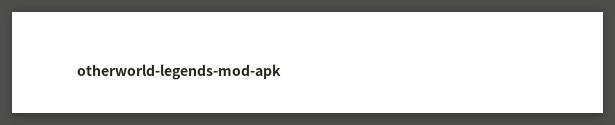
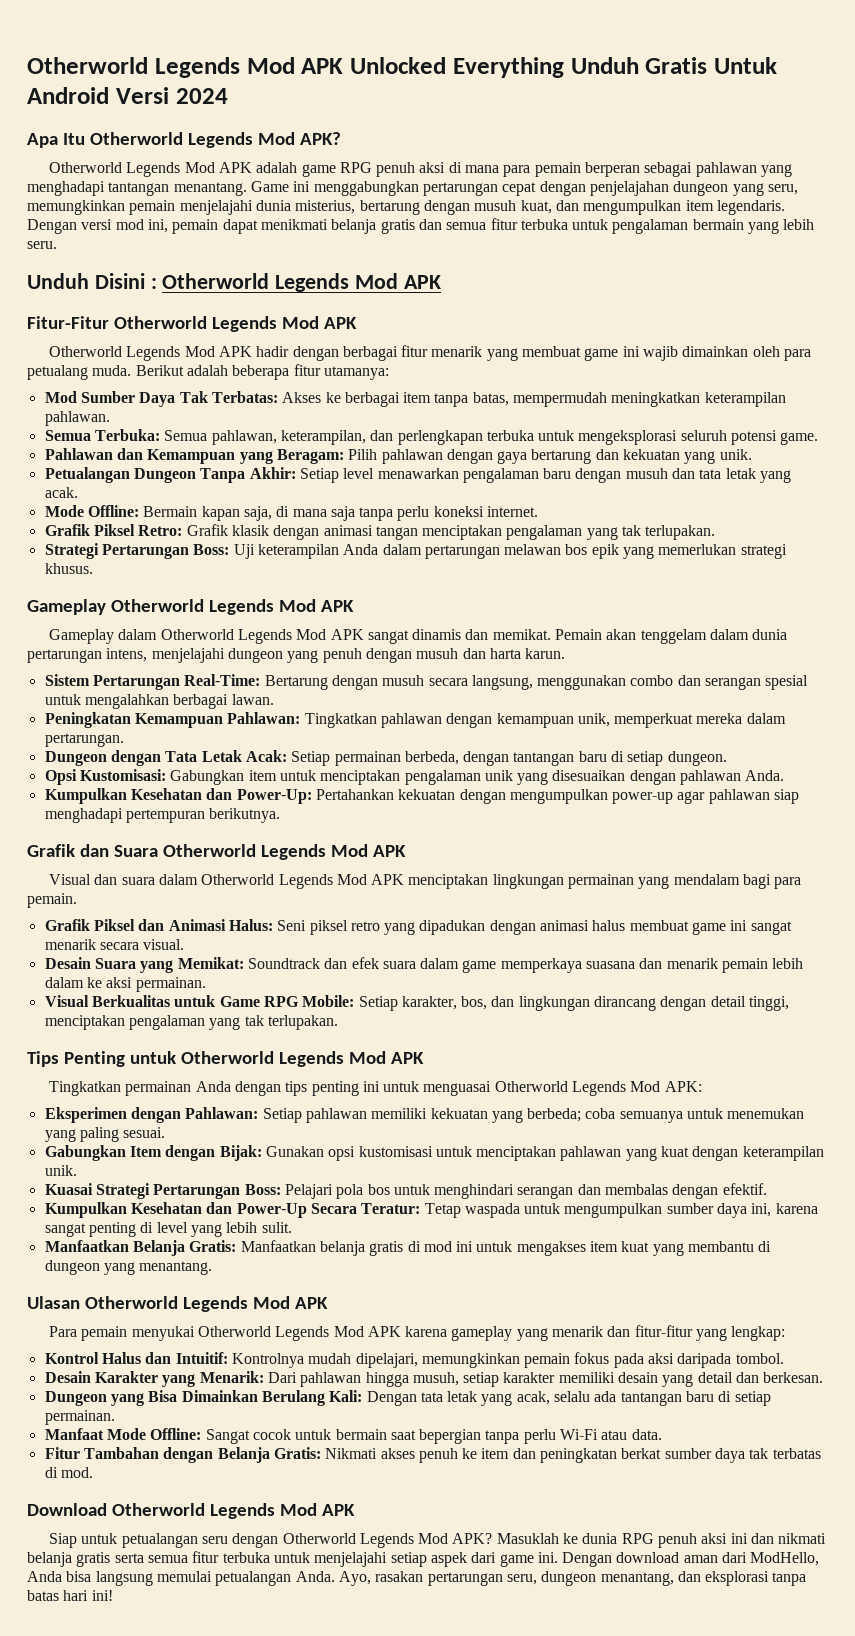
[77,64,281,80] otherworld-legends-mod-apk -> [27,57,777,78] [27,87,228,104] [27,132,341,148] [48,162,793,177] [27,181,798,196] [27,200,785,215] [27,218,815,234] [27,241,57,249] [27,273,441,292] [27,316,357,332] [48,345,812,361] [27,364,389,380] [44,391,786,407] [44,411,110,426] [44,429,819,445] [44,448,752,464] [44,467,792,483] [44,487,78,498] [44,505,539,521] [44,524,716,540] [44,543,787,559] [44,563,93,574] [27,599,354,615] [48,629,788,644] [27,648,566,663] [44,674,809,690] [44,694,274,709] [44,712,786,728] [44,733,124,747] [44,750,727,766] [44,769,785,785] [44,788,800,804] [44,808,281,823] [27,844,406,860] [48,874,802,889] [27,893,77,908] [44,919,792,935] [44,939,185,950] [44,957,804,973] [44,977,206,992] [44,995,790,1011] [44,1015,338,1030] [27,1051,424,1067] [48,1081,702,1096] [44,1107,805,1123] [44,1127,166,1142] [44,1145,824,1161] [44,1165,77,1176] [44,1183,767,1199] [44,1202,818,1218] [44,1222,292,1237] [44,1240,772,1256] [44,1260,213,1275] [27,1296,328,1312] [48,1325,786,1341] [44,1352,784,1368] [44,1371,824,1387] [44,1390,771,1406] [44,1410,115,1425] [44,1428,662,1444] [44,1447,821,1463] [44,1467,93,1478] [27,1503,355,1519] [48,1533,827,1548] [27,1551,820,1567] [27,1571,807,1586] [27,1590,113,1601] Otherworld Legends Mod APK Unlocked Everything Unduh Gratis Untuk Android Versi 2024 // Apa Itu Otherworld Legends Mod APK? // Otherworld Legends Mod APK adalah game RPG penuh aksi di mana para pemain berperan sebagai pahlawan yang menghadapi tantangan menantang. Game ini menggabungkan pertarungan cepat dengan penjelajahan dungeon yang seru, memungkinkan pemain menjelajahi dunia misterius, bertarung dengan musuh kuat, dan mengumpulkan item legendaris. Dengan versi mod ini, pemain dapat menikmati belanja gratis dan semua fitur terbuka untuk pengalaman bermain yang lebih seru. // Unduh Disini : Otherworld Legends Mod APK // Fitur-Fitur Otherworld Legends Mod APK // Otherworld Legends Mod APK hadir dengan berbagai fitur menarik yang membuat game ini wajib dimainkan oleh para petualang muda. Berikut adalah beberapa fitur utamanya: // Mod Sumber Daya Tak Terbatas: Akses ke berbagai item tanpa batas, mempermudah meningkatkan keterampilan pahlawan. // Semua Terbuka: Semua pahlawan, keterampilan, dan perlengkapan terbuka untuk mengeksplorasi seluruh potensi game. // Pahlawan dan Kemampuan yang Beragam: Pilih pahlawan dengan gaya bertarung dan kekuatan yang unik. // Petualangan Dungeon Tanpa Akhir: Setiap level menawarkan pengalaman baru dengan musuh dan tata letak yang acak. // Mode Offline: Bermain kapan saja, di mana saja tanpa perlu koneksi internet. // Grafik Piksel Retro: Grafik klasik dengan animasi tangan menciptakan pengalaman yang tak terlupakan. // Strategi Pertarungan Boss: Uji keterampilan Anda dalam pertarungan melawan bos epik yang memerlukan strategi khusus. // Gameplay Otherworld Legends Mod APK // Gameplay dalam Otherworld Legends Mod APK sangat dinamis dan memikat. Pemain akan tenggelam dalam dunia pertarungan intens, menjelajahi dungeon yang penuh dengan musuh dan harta karun. // Sistem Pertarungan Real-Time: Bertarung dengan musuh secara langsung, menggunakan combo dan serangan spesial untuk mengalahkan berbagai lawan. // Peningkatan Kemampuan Pahlawan: Tingkatkan pahlawan dengan kemampuan unik, memperkuat mereka dalam pertarungan. // Dungeon dengan Tata Letak Acak: Setiap permainan berbeda, dengan tantangan baru di setiap dungeon. // Opsi Kustomisasi: Gabungkan item untuk menciptakan pengalaman unik yang disesuaikan dengan pahlawan Anda. // Kumpulkan Kesehatan dan Power-Up: Pertahankan kekuatan dengan mengumpulkan power-up agar pahlawan siap menghadapi pertempuran berikutnya. // Grafik dan Suara Otherworld Legends Mod APK // Visual dan suara dalam Otherworld Legends Mod APK menciptakan lingkungan permainan yang mendalam bagi para pemain. // Grafik Piksel dan Animasi Halus: Seni piksel retro yang dipadukan dengan animasi halus membuat game ini sangat menarik secara visual. // Desain Suara yang Memikat: Soundtrack dan efek suara dalam game memperkaya suasana dan menarik pemain lebih dalam ke aksi permainan. // Visual Berkualitas untuk Game RPG Mobile: Setiap karakter, bos, dan lingkungan dirancang dengan detail tinggi, menciptakan pengalaman yang tak terlupakan. // Tips Penting untuk Otherworld Legends Mod APK // Tingkatkan permainan Anda dengan tips penting ini untuk menguasai Otherworld Legends Mod APK: // Eksperimen dengan Pahlawan: Setiap pahlawan memiliki kekuatan yang berbeda; coba semuanya untuk menemukan yang paling sesuai. // Gabungkan Item dengan Bijak: Gunakan opsi kustomisasi untuk menciptakan pahlawan yang kuat dengan keterampilan unik. // Kuasai Strategi Pertarungan Boss: Pelajari pola bos untuk menghindari serangan dan membalas dengan efektif. // Kumpulkan Kesehatan dan Power-Up Secara Teratur: Tetap waspada untuk mengumpulkan sumber daya ini, karena sangat penting di level yang lebih sulit. // Manfaatkan Belanja Gratis: Manfaatkan belanja gratis di mod ini untuk mengakses item kuat yang membantu di dungeon yang menantang. // Ulasan Otherworld Legends Mod APK // Para pemain menyukai Otherworld Legends Mod APK karena gameplay yang menarik dan fitur-fitur yang lengkap: // Kontrol Halus dan Intuitif: Kontrolnya mudah dipelajari, memungkinkan pemain fokus pada aksi daripada tombol. // Desain Karakter yang Menarik: Dari pahlawan hingga musuh, setiap karakter memiliki desain yang detail dan berkesan. // Dungeon yang Bisa Dimainkan Berulang Kali: Dengan tata letak yang acak, selalu ada tantangan baru di setiap permainan. // Manfaat Mode Offline: Sangat cocok untuk bermain saat bepergian tanpa perlu Wi-Fi atau data. // Fitur Tambahan dengan Belanja Gratis: Nikmati akses penuh ke item dan peningkatan berkat sumber daya tak terbatas di mod. // Download Otherworld Legends Mod APK // Siap untuk petualangan seru dengan Otherworld Legends Mod APK? Masuklah ke dunia RPG penuh aksi ini dan nikmati belanja gratis serta semua fitur terbuka untuk menjelajahi setiap aspek dari game ini. Dengan download aman dari ModHello, Anda bisa langsung memulai petualangan Anda. Ayo, rasakan pertarungan seru, dungeon menantang, dan eksplorasi tanpa batas hari ini!

